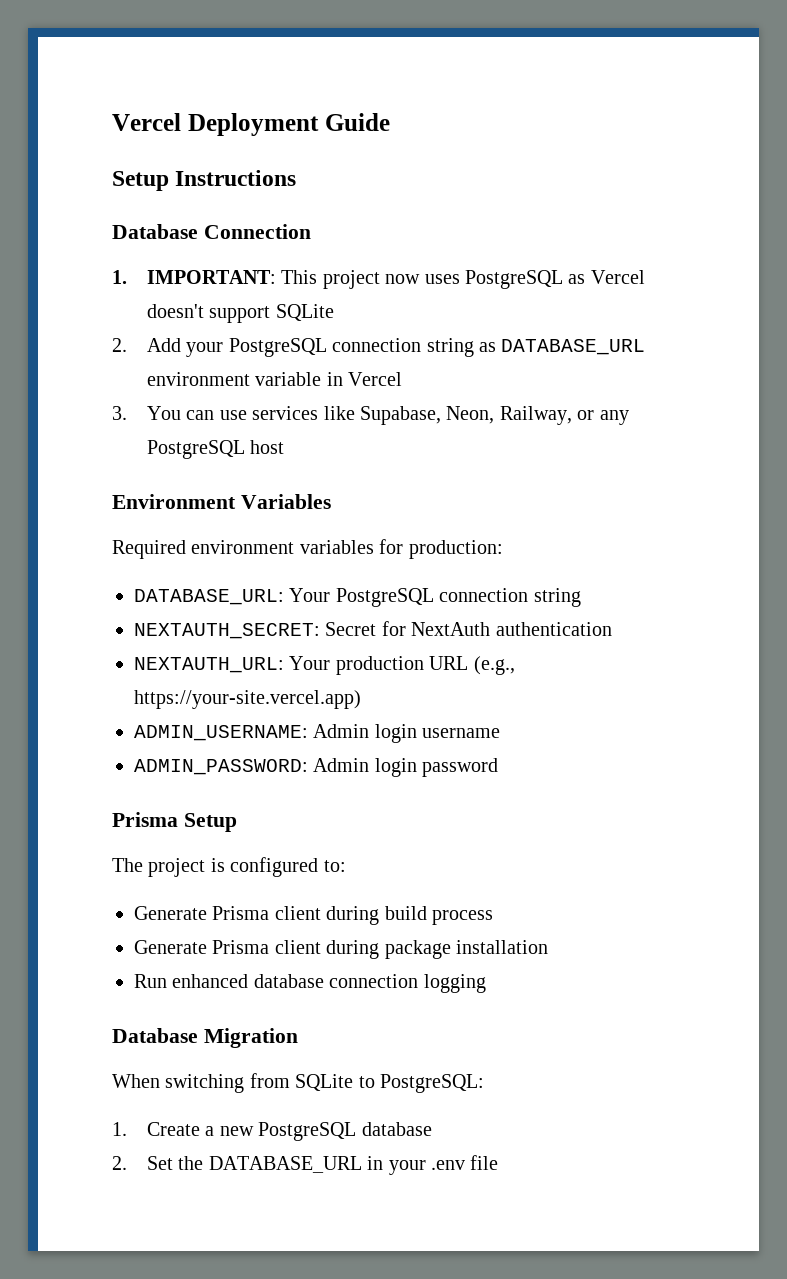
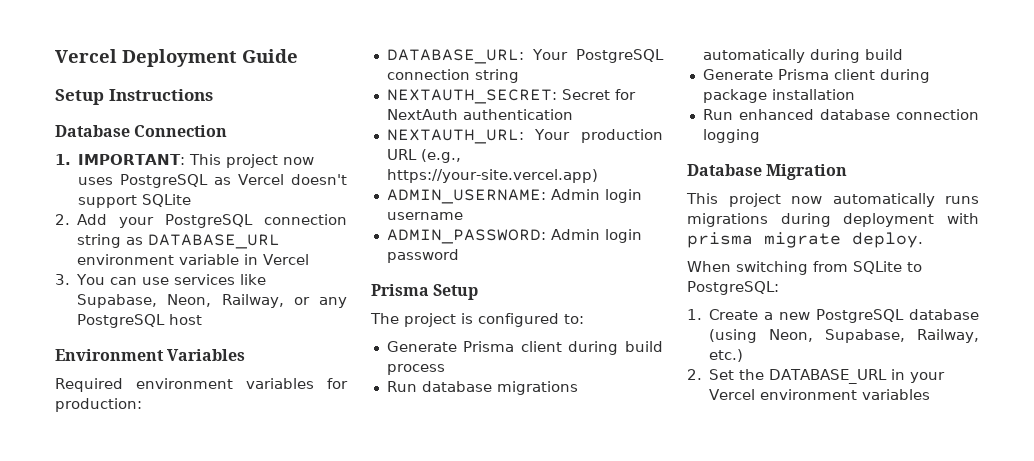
(493, 917) none -> [386,381,578,395] [702,49,903,63] // Run database migrations automatically during build
(298, 1038) none -> [686,193,979,207] [687,213,979,227] [687,232,923,248] // This project now automatically runs migrations during deployment with prisma migrate deploy.
(432, 1129) none -> [709,329,979,343] [709,349,744,362] (using Neon, Supabase, Railway, etc.)
[431,1155,499,1170] .env file -> [709,389,931,400] Vercel environment variables

